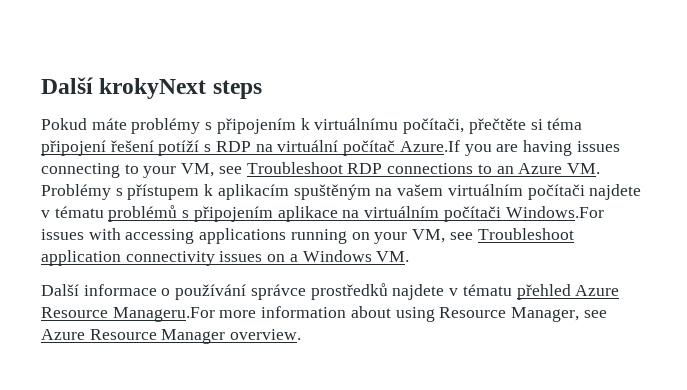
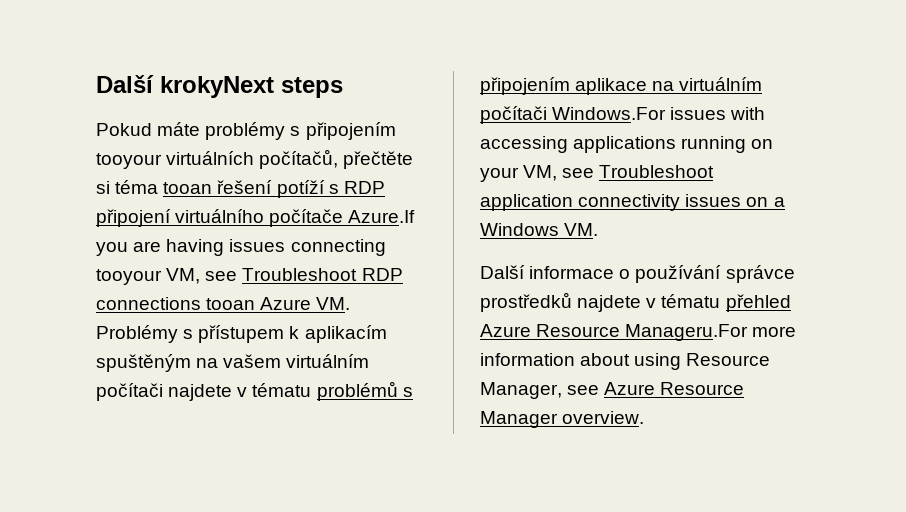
[300,118,465,134] k virtuálnímu počítači, -> [96,149,339,169] tooyour virtuálních počítačů,
[41,140,106,156] připojení -> [163,182,213,194] tooan
[255,140,396,156] na virtuální počítač -> [96,209,344,227] připojení virtuálního počítače
[124,164,177,178] to your -> [96,269,162,285] tooyour
[477,164,514,174] to an -> [206,298,256,310] tooan

